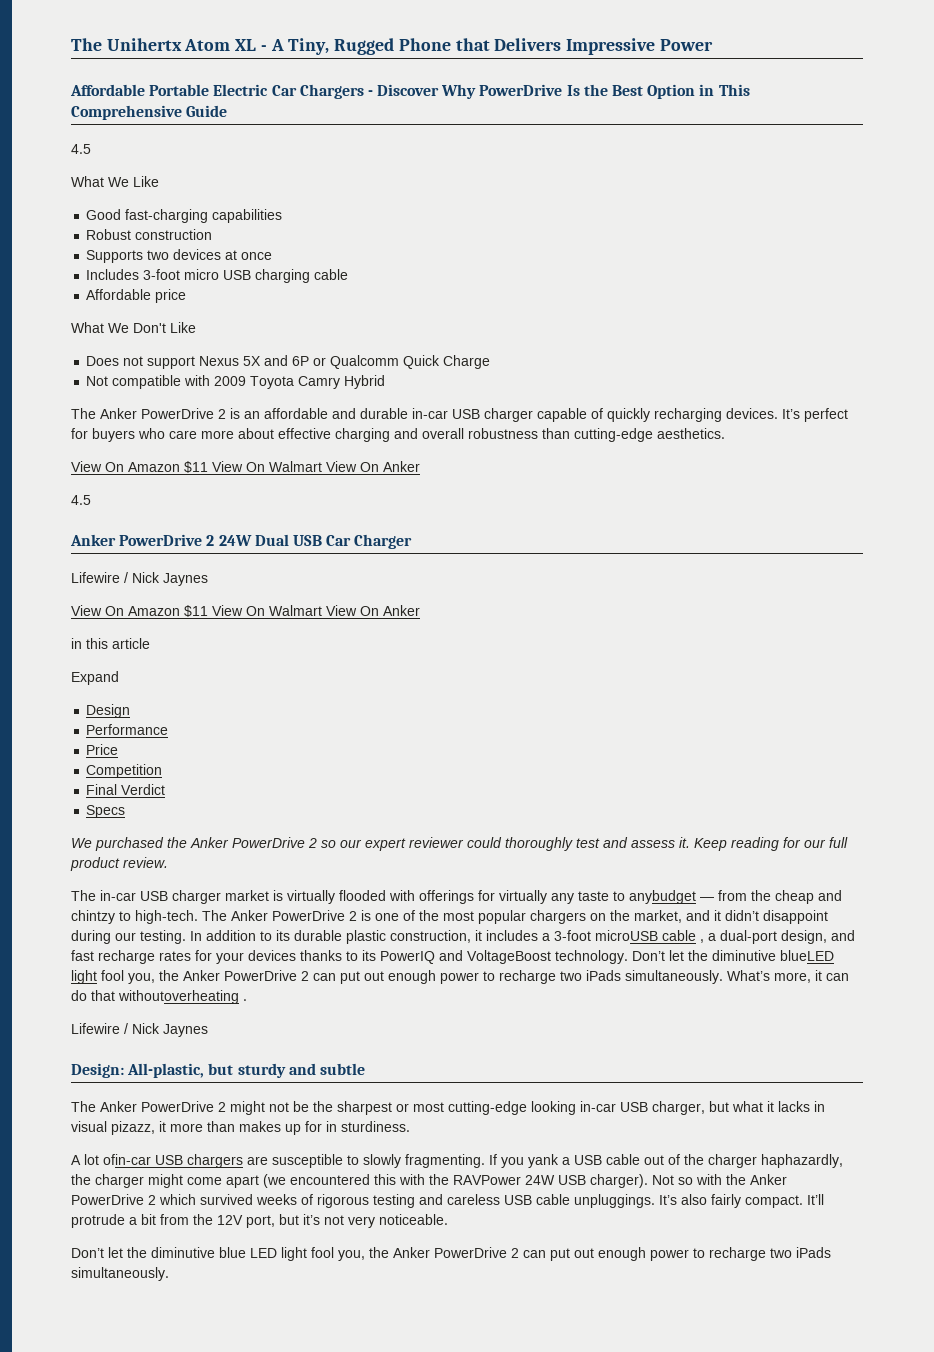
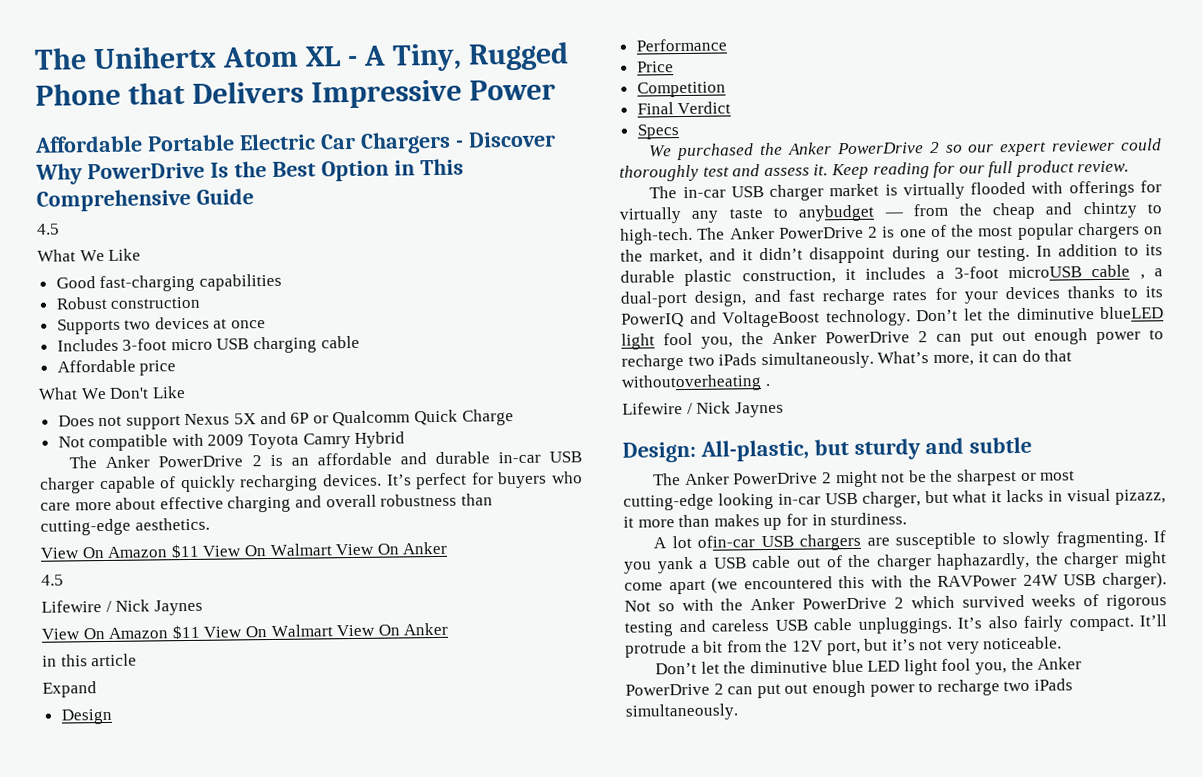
[70,534,413,549] // Anker PowerDrive 2 24W Dual USB Car Charger -> (64, 580) none

